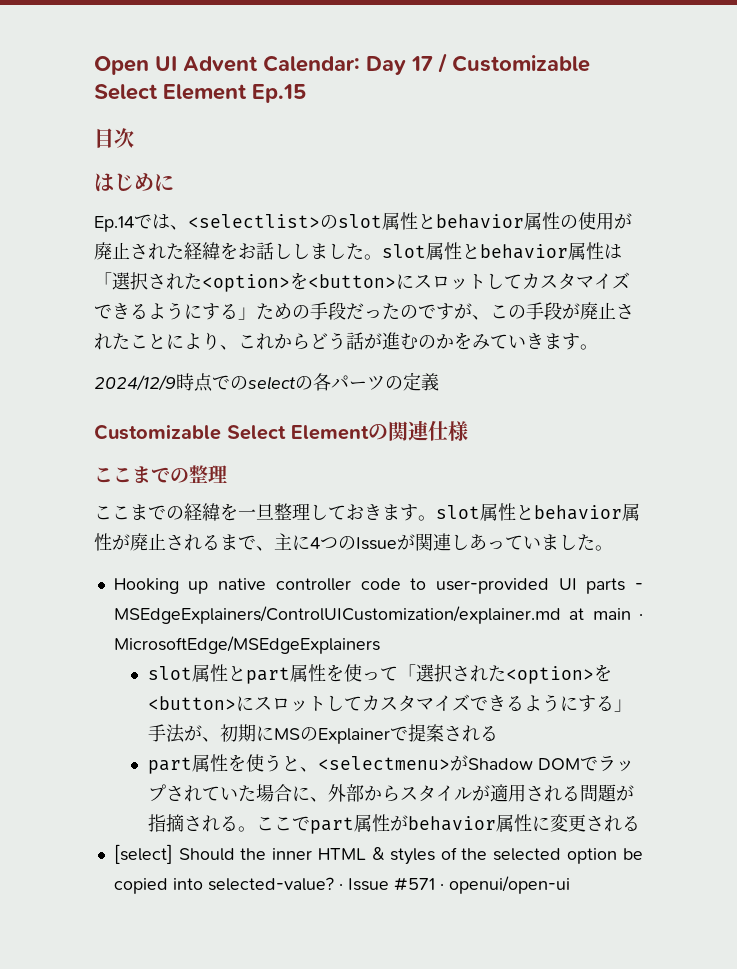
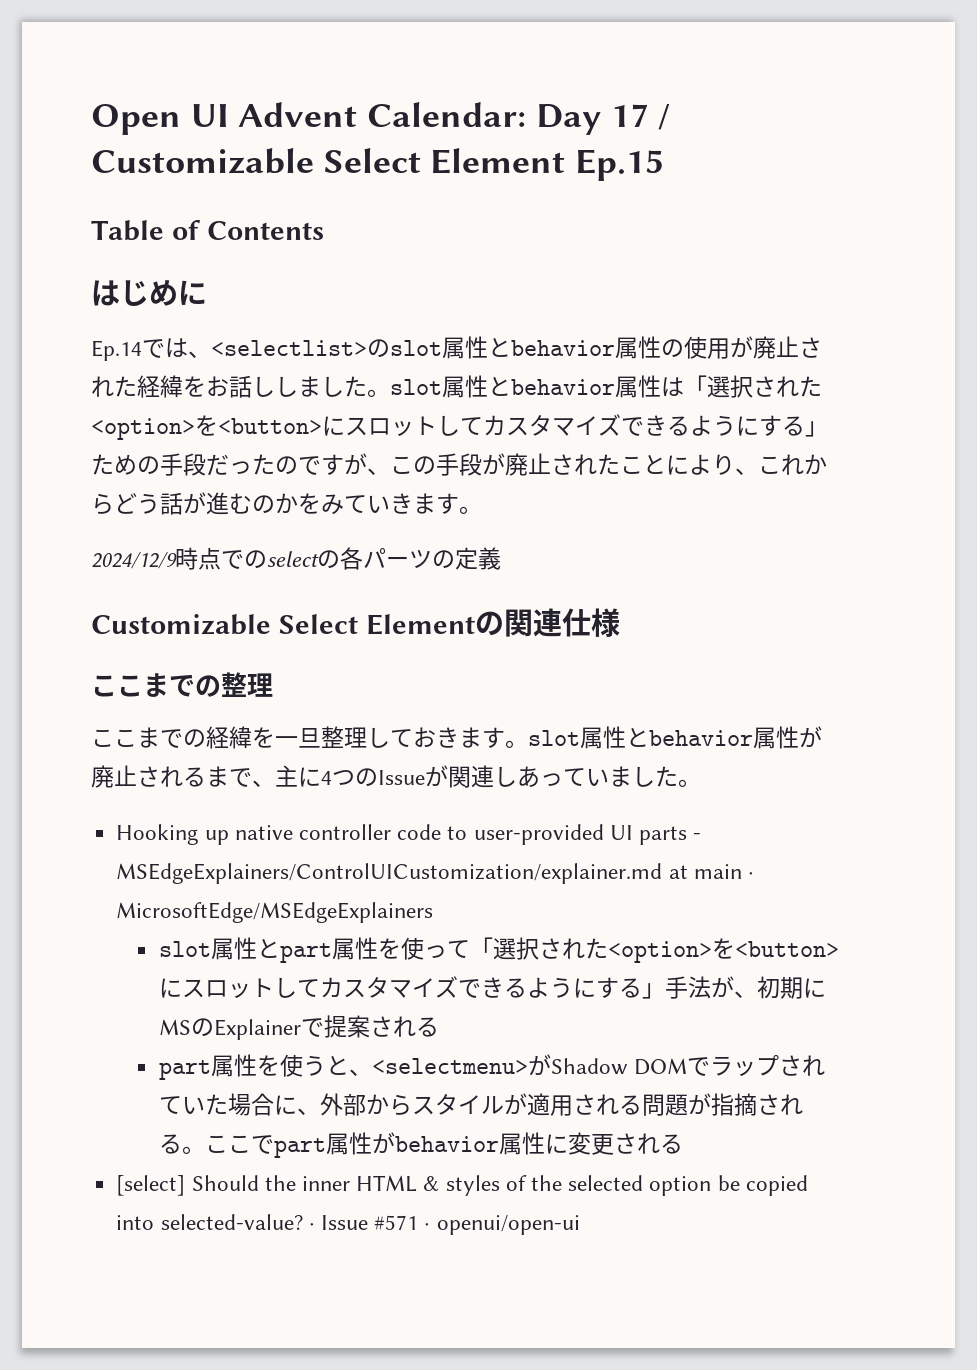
[94,128,134,148] 目次 -> [91,220,324,241] Table of Contents

